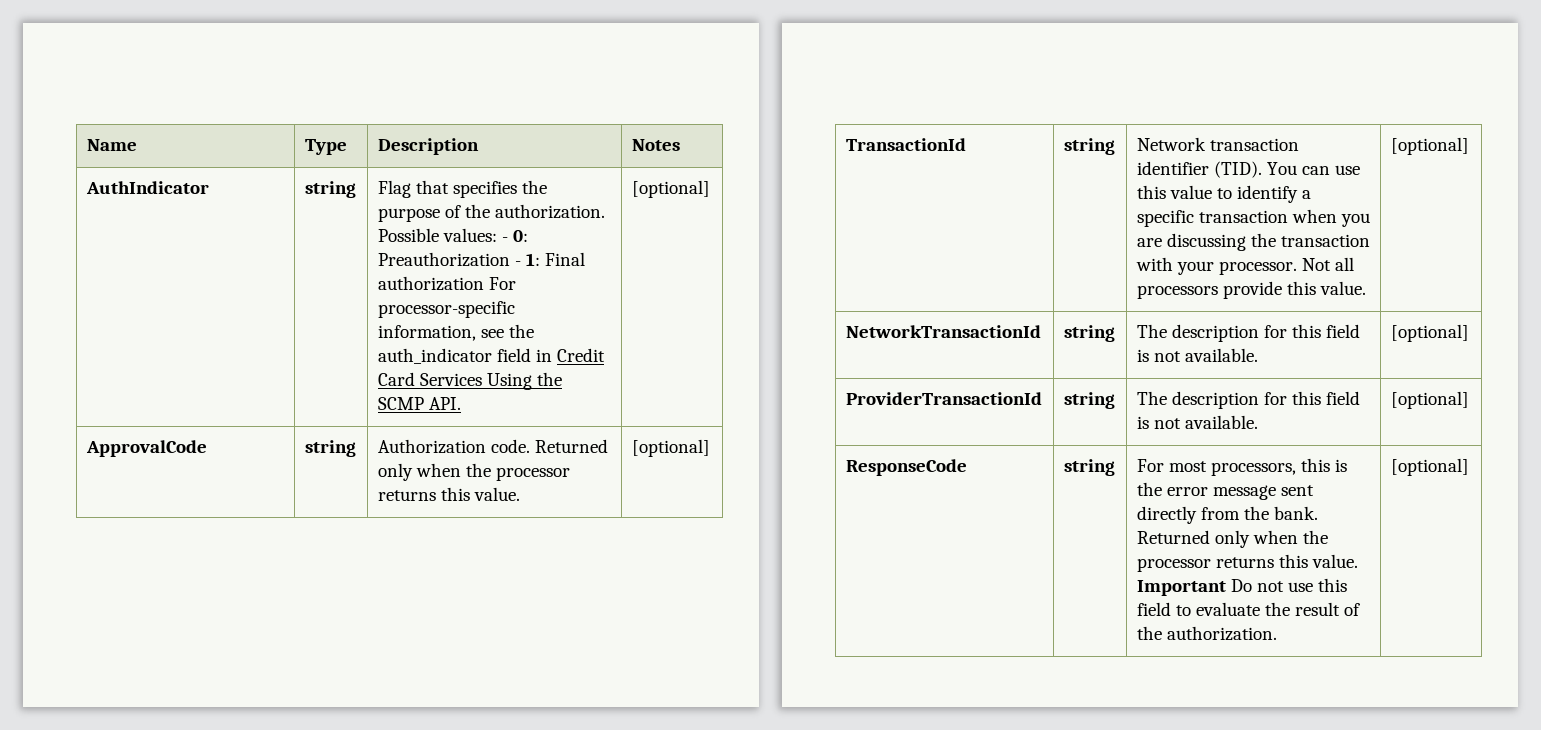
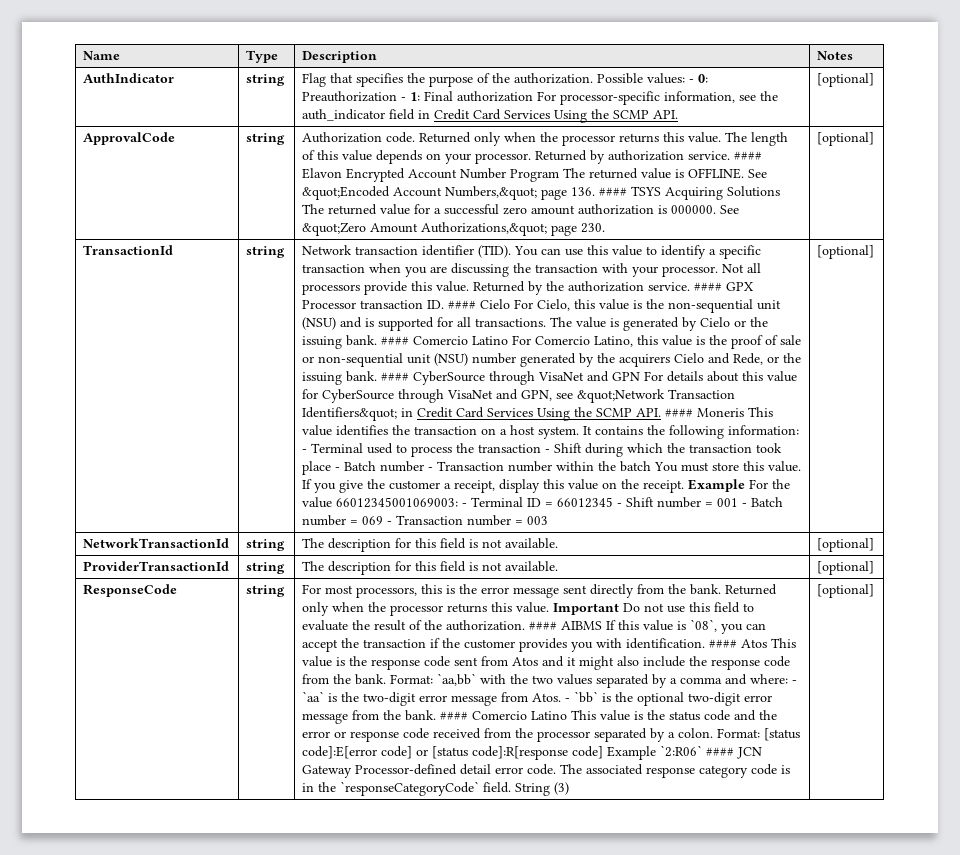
(520, 494) none -> [725,132,789,146] [302,150,763,164] [302,168,768,182] [302,186,781,200] [302,204,740,215] [302,222,606,236] The length of this value depends on your processor. Returned by authorization service. #### Elavon Encrypted Account Number Program The returned value is OFFLINE. See &quot;Encoded Account Numbers,&quot; page 136. #### TSYS Acquiring Solutions The returned value for a successful zero amount authorization is 000000. See &quot;Zero Amount Authorizations,&quot; page 230.
(1366, 288) none -> [473,281,755,295] [302,299,782,313] [302,317,769,331] [302,335,802,349] [302,353,802,367] [302,371,798,385] [302,389,736,403] [302,407,774,421] [302,425,800,439] [302,443,783,457] [302,461,802,475] [302,479,791,493] [302,497,784,508] [302,515,549,526] Returned by the authorization service. #### GPX Processor transaction ID. #### Cielo For Cielo, this value is the non-sequential unit (NSU) and is supported for all transactions. The value is generated by Cielo or the issuing bank. #### Comercio Latino For Comercio Latino, this value is the proof of sale or non-sequential unit (NSU) number generated by the acquirers Cielo and Rede, or the issuing bank. #### CyberSource through VisaNet and GPN For details about this value for CyberSource through VisaNet and GPN, see &quot;Network Transaction Identifiers&quot; in Credit Card Services Using the SCMP API. #### Moneris This value identifies the transaction on a host system. It contains the following information: - Terminal used to process the transaction - Shift during which the transaction took place - Batch number - Transaction number within the batch You must store this value. If you give the customer a receipt, display this value on the receipt. Example For the value 66012345001069003: - Terminal ID = 66012345 - Shift number = 001 - Batch number = 069 - Transaction number = 003
(1277, 633) none -> [529,619,767,634] [302,638,797,652] [302,656,791,670] [302,673,798,688] [302,691,773,706] [302,710,778,724] [302,728,801,742] [302,745,763,760] [302,764,791,778] [302,781,570,796] #### AIBMS If this value is `08`, you can accept the transaction if the customer provides you with identification. #### Atos This value is the response code sent from Atos and it might also include the response code from the bank. Format: `aa,bb` with the two values separated by a comma and where: - `aa` is the two-digit error message from Atos. - `bb` is the optional two-digit error message from the bank. #### Comercio Latino This value is the status code and the error or response code received from the processor separated by a colon. Format: [status code]:E[error code] or [status code]:R[response code] Example `2:R06` #### JCN Gateway Processor-defined detail error code. The associated response category code is in the `responseCategoryCode` field. String (3)

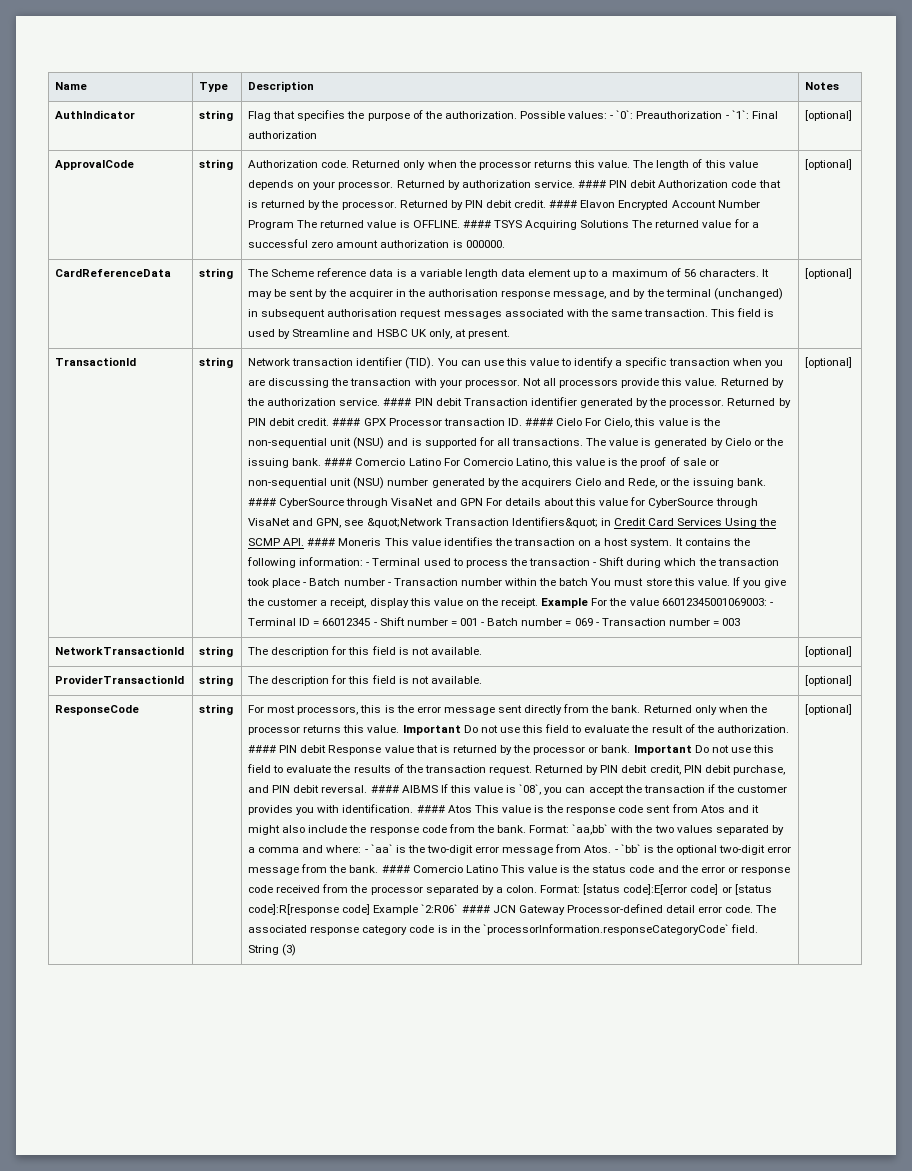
[698,74,709,83] 0: -> [616,110,634,119] `0`:
[410,92,421,101] 1: -> [731,110,749,119] `1`:
[537,91,779,105] [302,109,679,123] For processor-specific information, see the auth_indicator field in Credit Card Services Using the SCMP API. -> (318, 135) none
(763, 155) none -> [609,180,781,188] [248,200,578,210] PIN debit Authorization code that is returned by the processor. Returned by PIN debit credit. ####
[748,169,768,178] [302,186,596,200] See &quot;Encoded Account Numbers,&quot; page 136. -> (460, 224) none
[720,205,740,214] [302,222,606,236] See &quot;Zero Amount Authorizations,&quot; page 230. -> [805,159,853,170] [55,269,172,277] [199,268,234,279] [248,268,769,279] [248,288,783,300] [248,308,775,319] [248,329,511,339] | [optional] // CardReferenceData | string | The Scheme reference data is a variable length data element up to a maximum of 56 characters. It may be sent by the acquirer in the authorisation response message, and by the terminal (unchanged) in subsequent authorisation request messages associated with the same transaction. This field is used by Streamline and HSBC UK only, at present.
(723, 286) none -> [414,397,791,408] [248,418,361,426] PIN debit Transaction identifier generated by the processor. Returned by PIN debit credit. ####
(558, 625) none -> [279,745,774,755] [247,764,785,775] [248,785,399,793] PIN debit Response value that is returned by the processor or bank. Important Do not use this field to evaluate the results of the transaction request. Returned by PIN debit credit, PIN debit purchase, and PIN debit reversal. ####
[340,781,480,796] `responseCategoryCode` -> [482,924,729,935] `processorInformation.responseCategoryCode`

